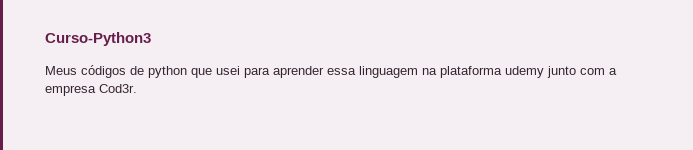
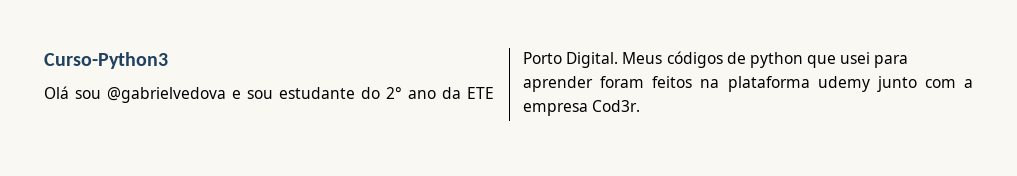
(151, 39) none -> [44,86,494,103] [523,52,619,68] Olá sou @gabrielvedova e sou estudante do 2° ano da ETE Porto Digital.
[327,66,418,78] essa linguagem -> [600,76,693,88] foram feitos

